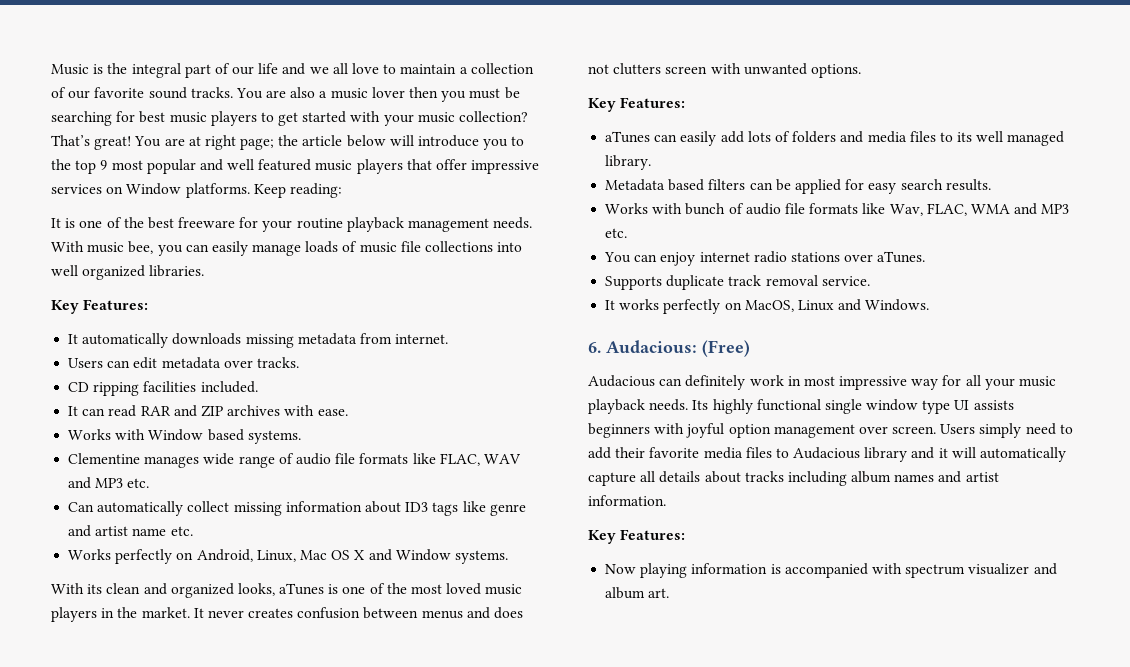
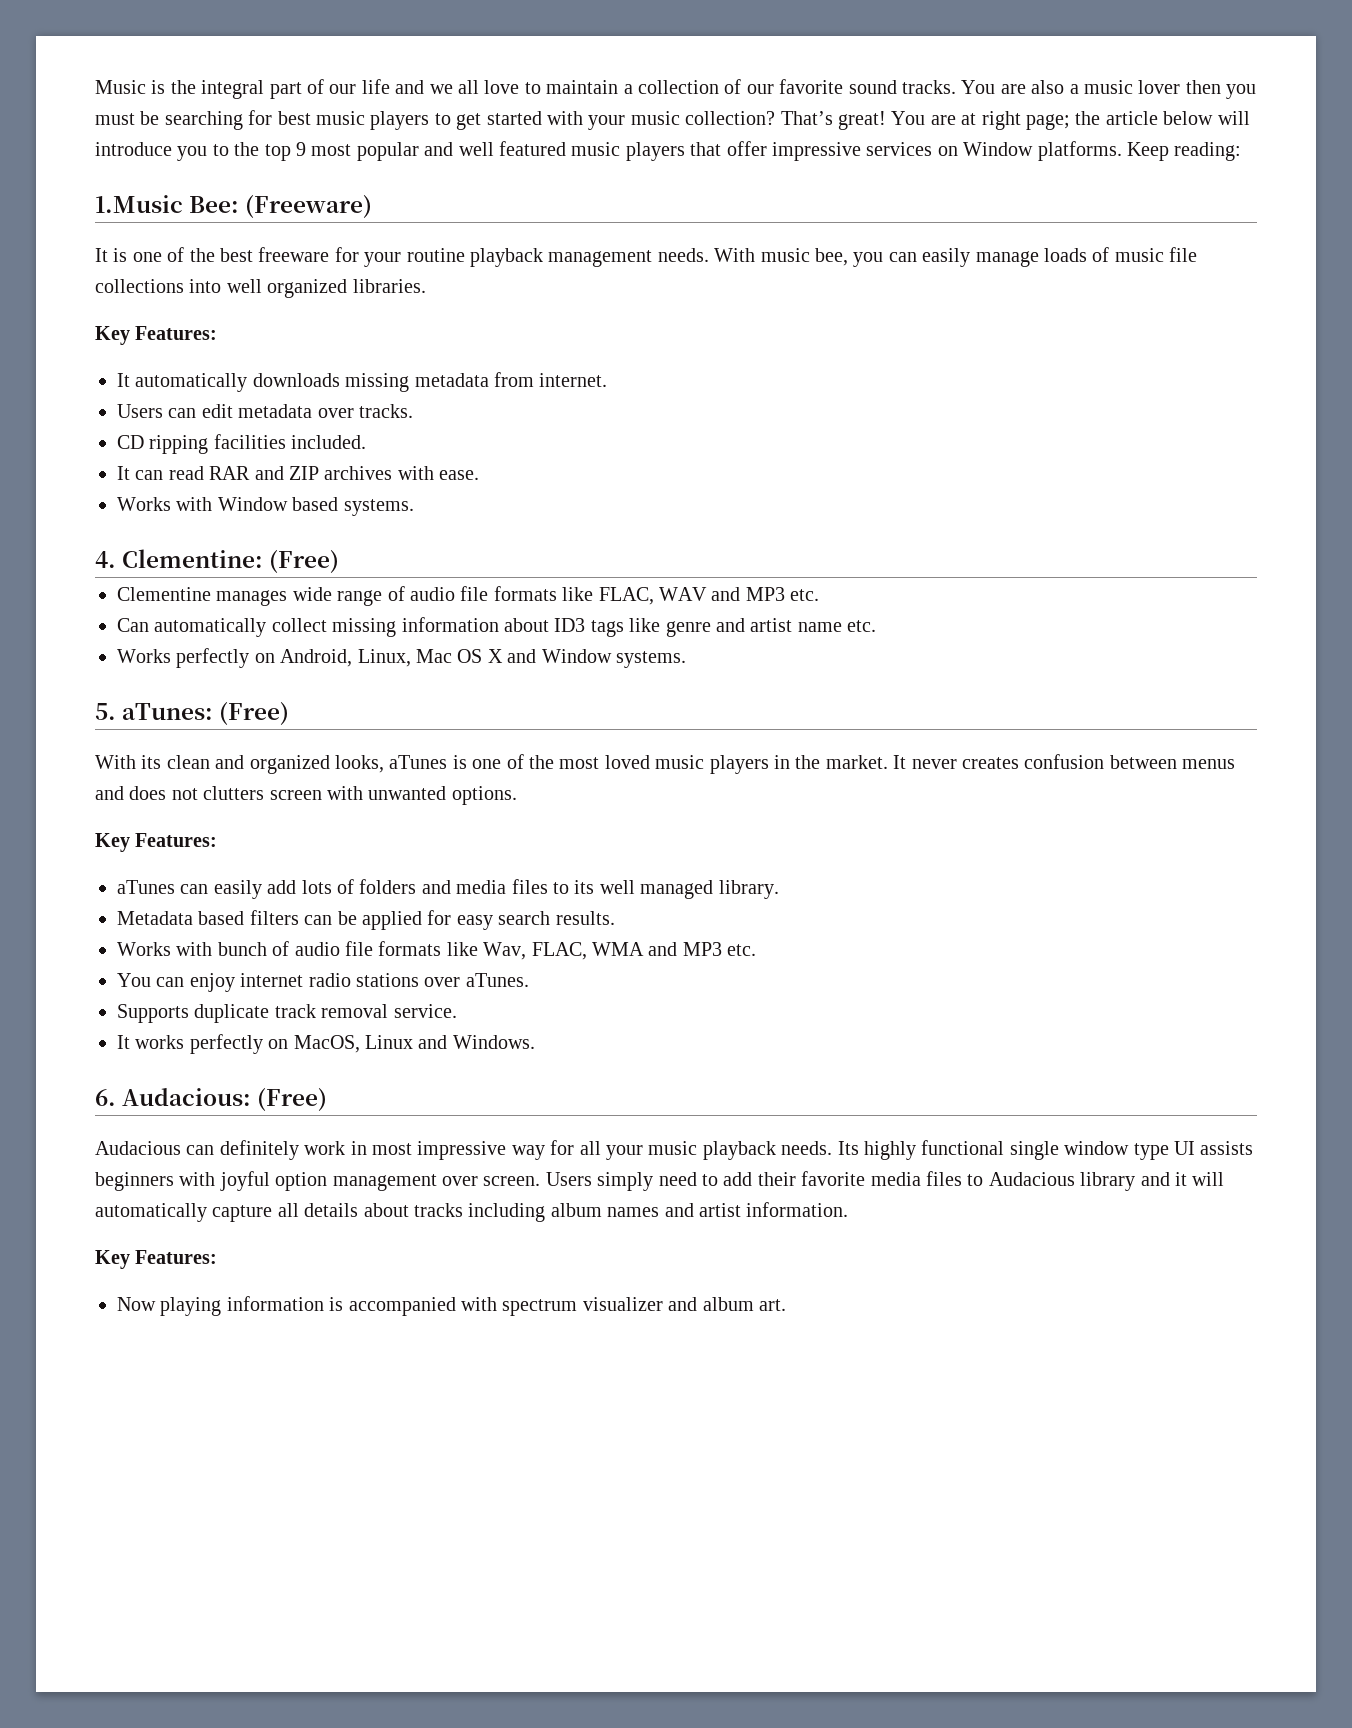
(342, 190) none -> [95,194,373,218] // 1.Music Bee: (Freeware)
(301, 437) none -> [95,549,340,573] // 4. Clementine: (Free)
(508, 557) none -> [95,701,290,725] // 5. aTunes: (Free)

